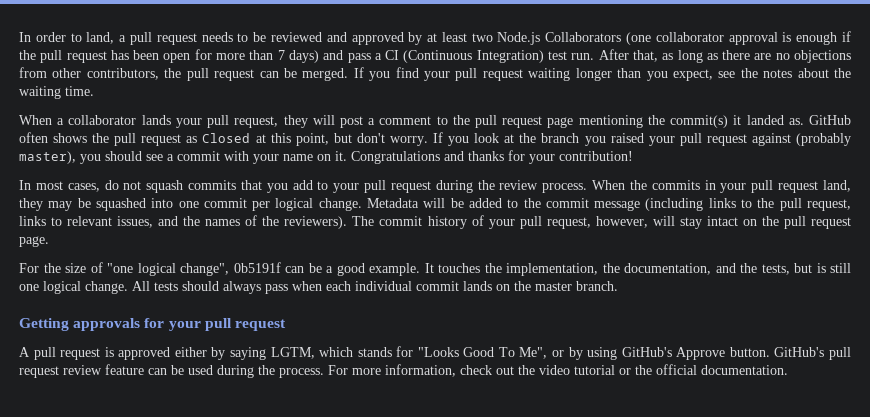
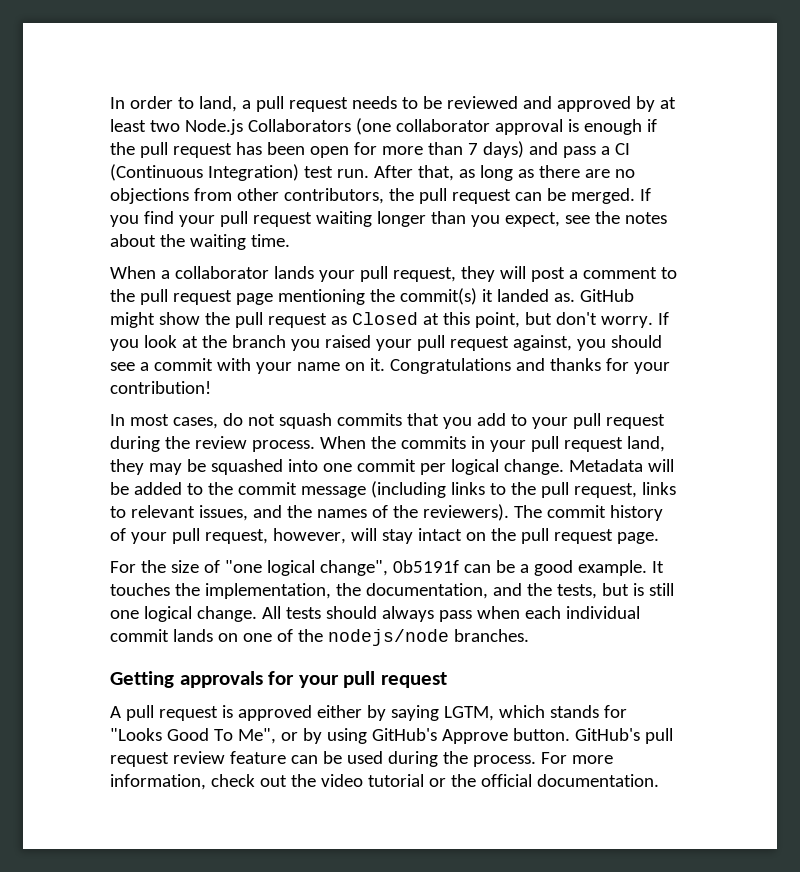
[19,132,88,143] often shows -> [110,312,200,328] might show
[751,133,852,146] [19,151,76,164] against (probably master), -> [512,335,572,351] against,
[514,281,618,291] the master branch. -> [242,629,529,646] one of the nodejs/node branches.

